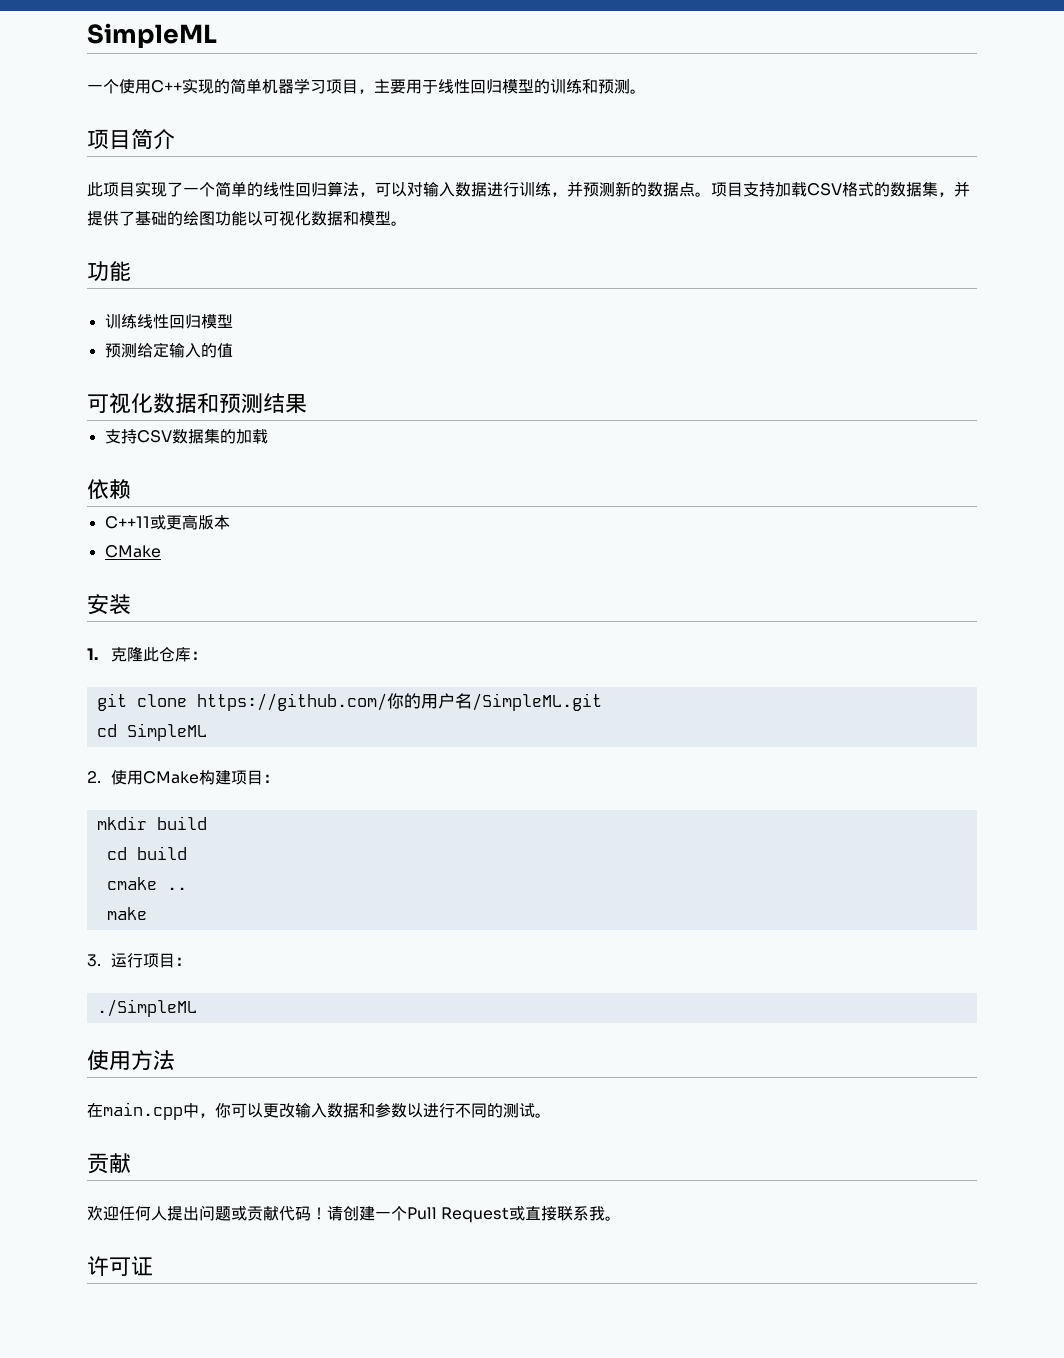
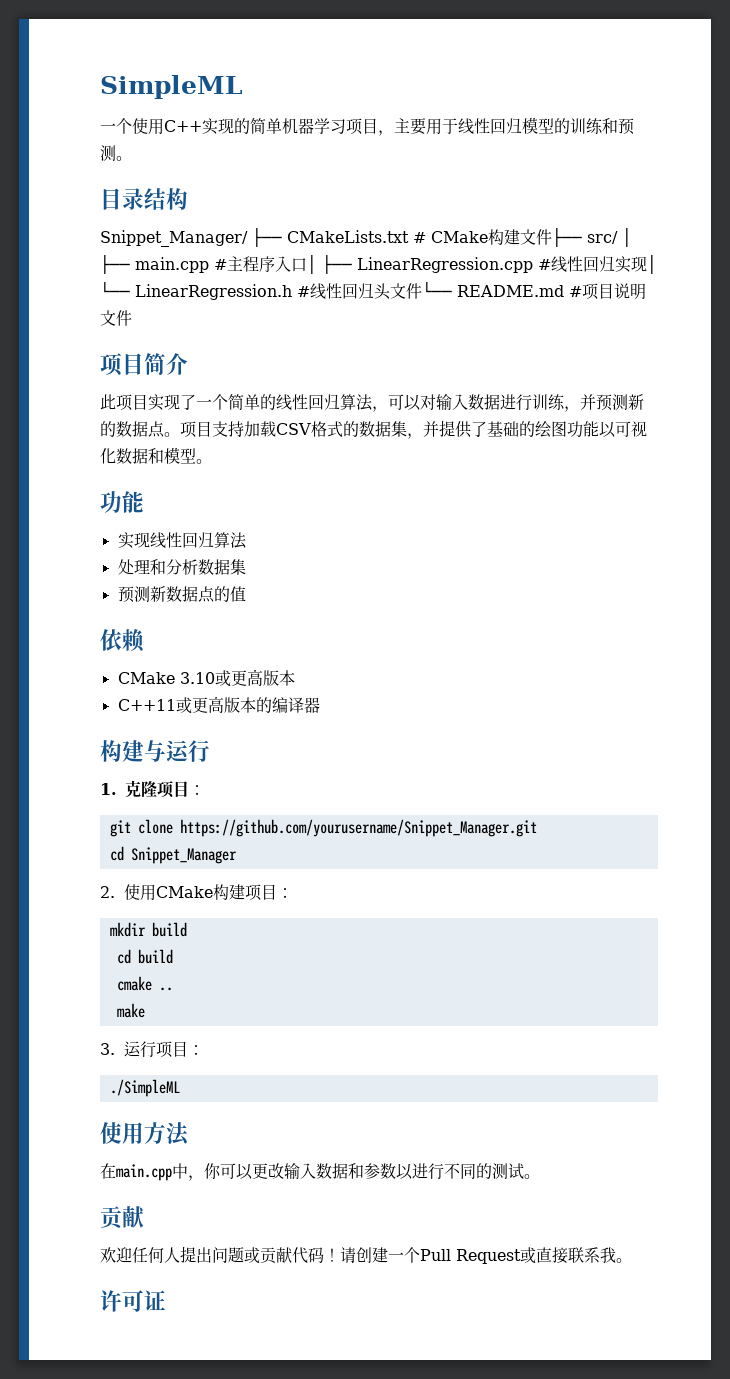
(646, 91) none -> [100,188,188,210] [100,227,632,247] [100,254,657,274] [100,281,646,300] [100,310,132,326] // 目录结构 // Snippet_Manager/ ├── CMakeLists.txt # CMake构建文件├── src/ │ ├── main.cpp #主程序入口│ ├── LinearRegression.cpp #线性回归实现│ └── LinearRegression.h #线性回归头文件└── README.md #项目说明文件
[104,314,233,329] [104,342,201,358] 训练线性回归模型 // 预测给定输入 -> [117,532,247,549] [117,559,246,575] [117,586,215,603] 实现线性回归算法 // 处理和分析数据集 // 预测新数据点
[87,393,307,414] [104,429,268,444] [87,479,131,499] 可视化数据和预测结果 // 支持CSV数据集的加载 // 依赖 -> [100,629,145,652] [117,669,295,687] 依赖 // CMake 3.10或更高版本
[104,545,161,558] [87,594,131,615] // CMake // 安装 -> [255,697,320,713] [100,740,210,762] 的编译器 // 构建与运行
[142,647,191,662] 此仓库 -> [157,781,189,798] 项目
[196,693,602,711] [96,723,207,741] https://github.com/你的用户名/SimpleML.git // cd SimpleML -> [179,819,537,837] [109,846,237,864] https://github.com/yourusername/Snippet_Manager.git // cd Snippet_Manager

